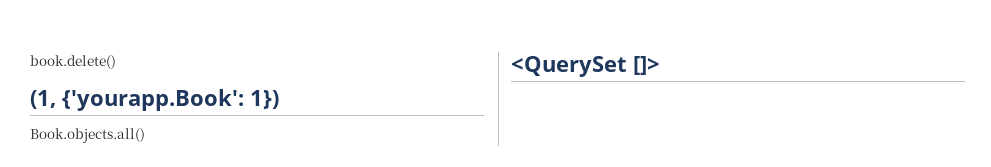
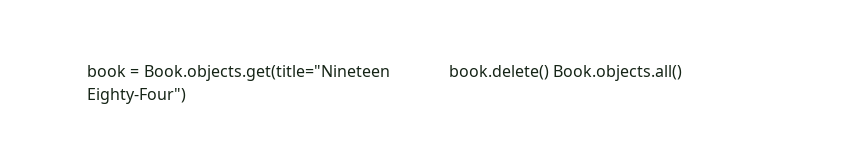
[30,55,116,69] [30,89,279,111] book.delete() // (1, {'yourapp.Book': 1}) // -> [87,65,390,81] [87,88,186,104] [449,65,549,80] book = Book.objects.get(title="Nineteen Eighty-Four") // book.delete()
[511,56,660,77] // <QuerySet []> -> (683, 73) none

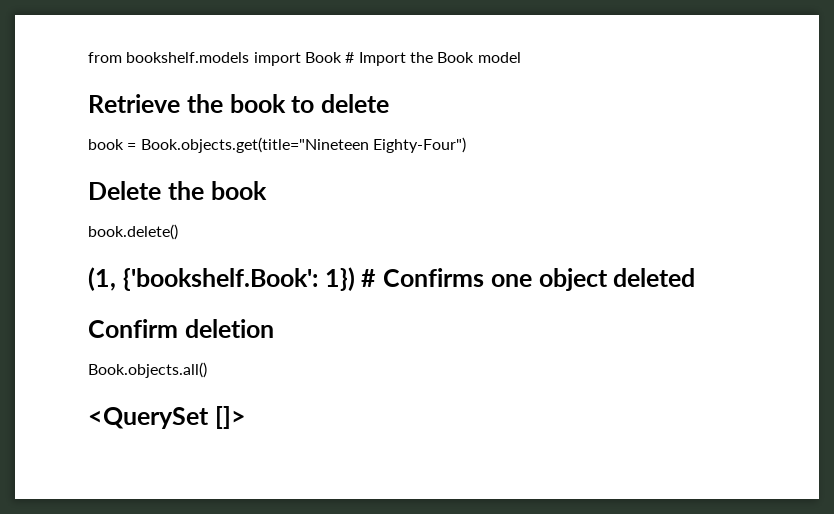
[87,65,390,81] [87,88,186,104] [449,65,549,80] book = Book.objects.get(title="Nineteen Eighty-Four") // book.delete() -> [88,52,521,66] [88,94,389,113] [88,137,466,153] [88,181,267,200] [88,224,178,240] [88,267,696,291] [88,319,274,338] from bookshelf.models import Book # Import the Book model // Retrieve the book to delete // book = Book.objects.get(title="Nineteen Eighty-Four") // Delete the book // book.delete() // (1, {'bookshelf.Book': 1}) # Confirms one object deleted // Confirm deletion //
(683, 73) none -> [88,406,246,429] // <QuerySet []>

